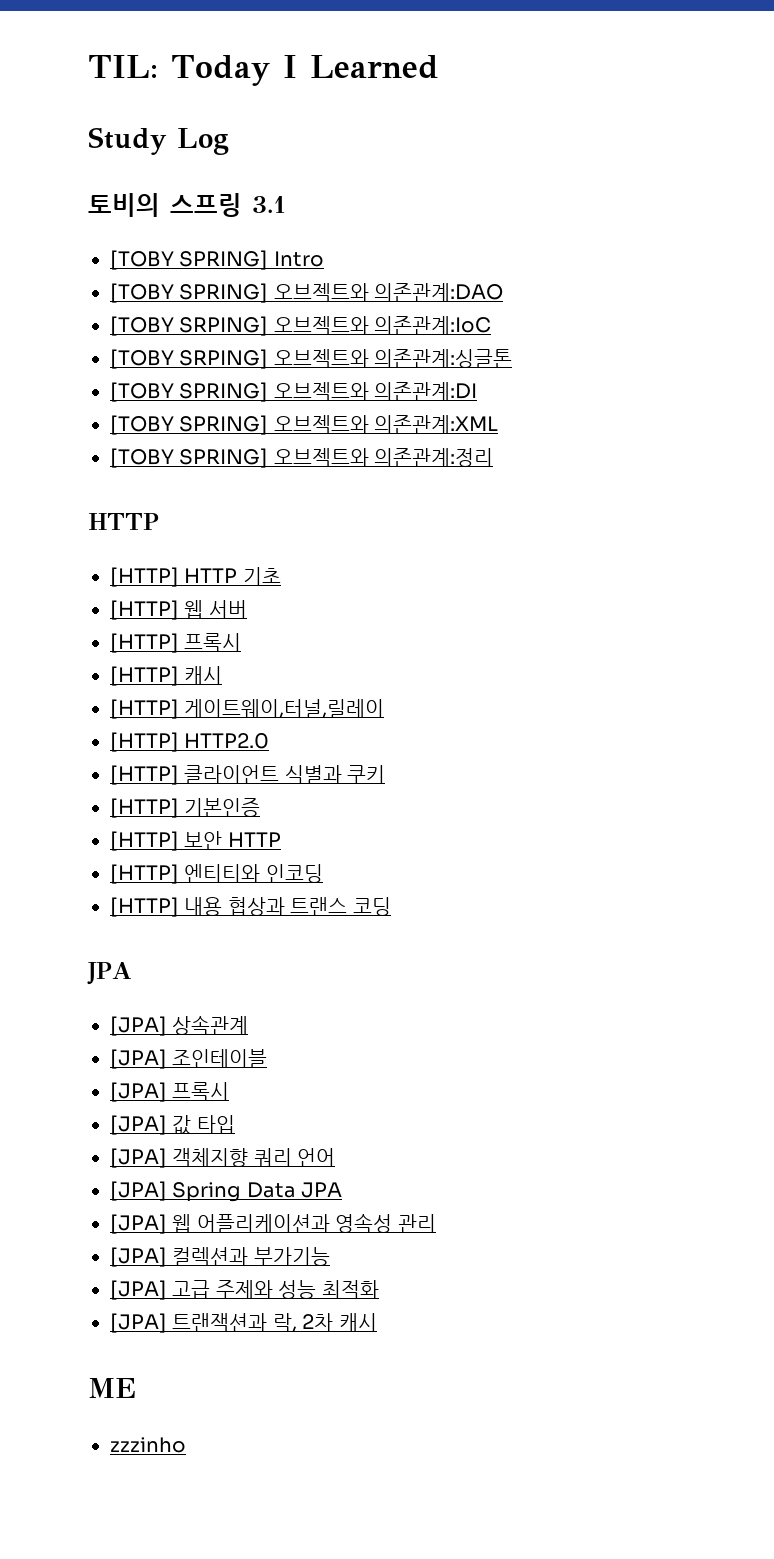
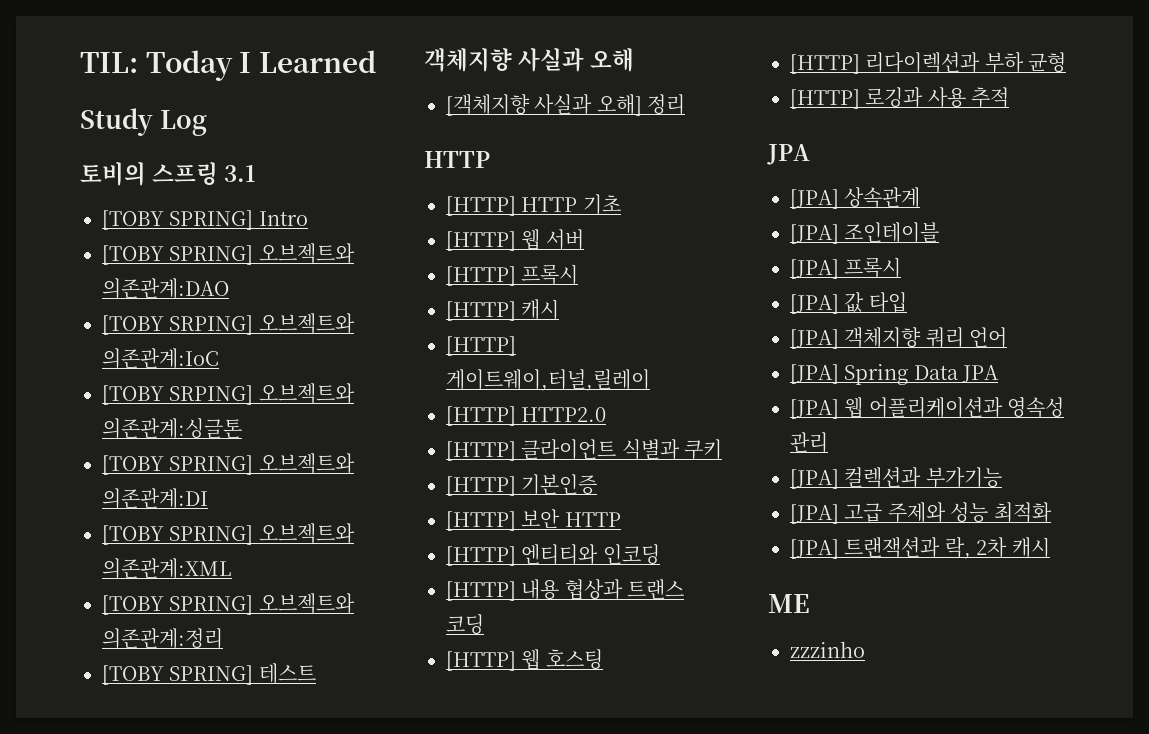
(494, 457) none -> [102,663,316,685] [424,48,635,72] [446,94,686,116] // [TOBY SPRING] 테스트 // 객체지향 사실과 오해 // [객체지향 사실과 오해] 정리
(391, 906) none -> [446,649,603,671] [790,52,1067,74] [790,87,1010,109] // [HTTP] 웹 호스팅 // [HTTP] 리다이렉션과 부하 균형 // [HTTP] 로깅과 사용 추적

